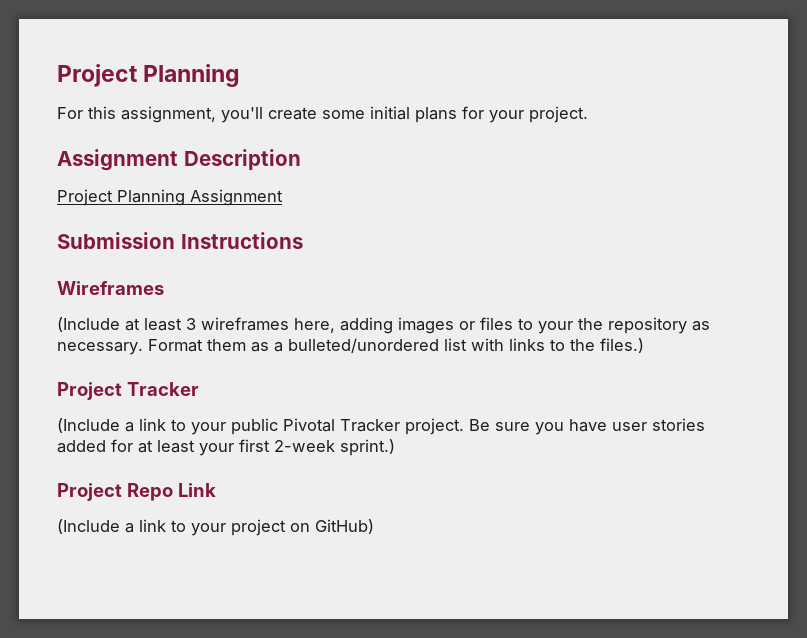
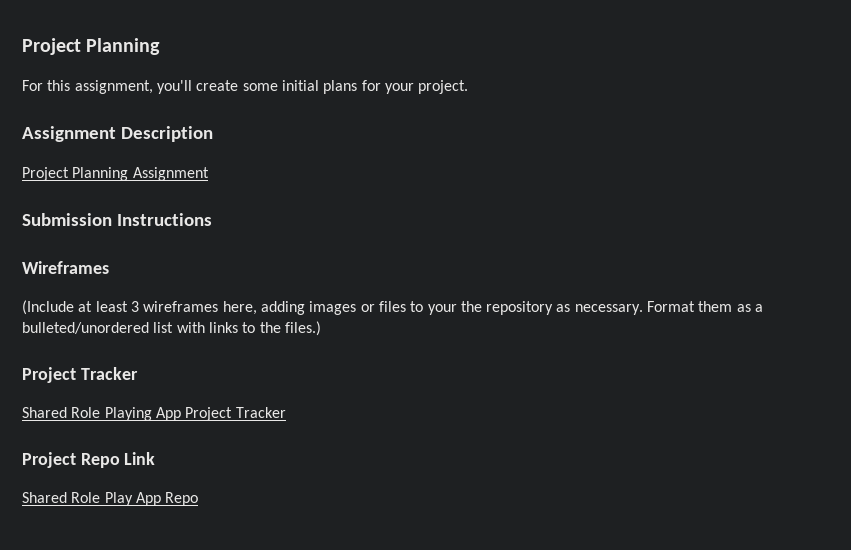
[57,418,705,435] [57,439,395,456] [57,483,216,501] [57,519,374,536] (Include a link to your public Pivotal Tracker project. Be sure you have user stories added for at least your first 2-week sprint.) // Project Repo Link // (Include a link to your project on GitHub) -> [22,407,286,421] [22,452,156,468] [22,492,199,506] Shared Role Playing App Project Tracker // Project Repo Link // Shared Role Play App Repo

